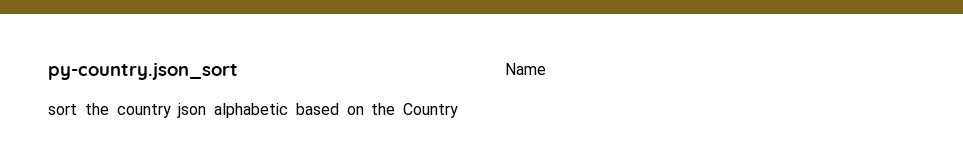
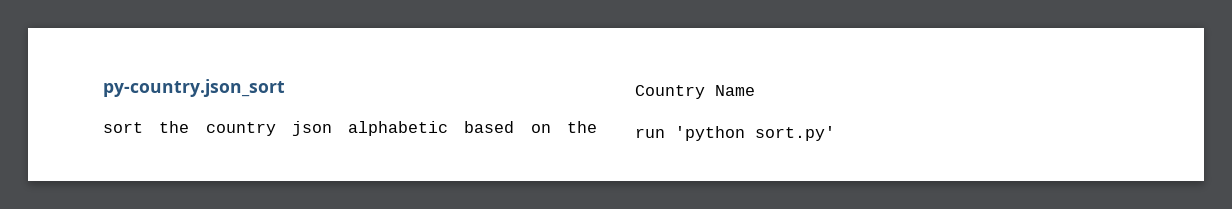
(546, 69) none -> [635,126,835,141] // run 'python sort.py'

